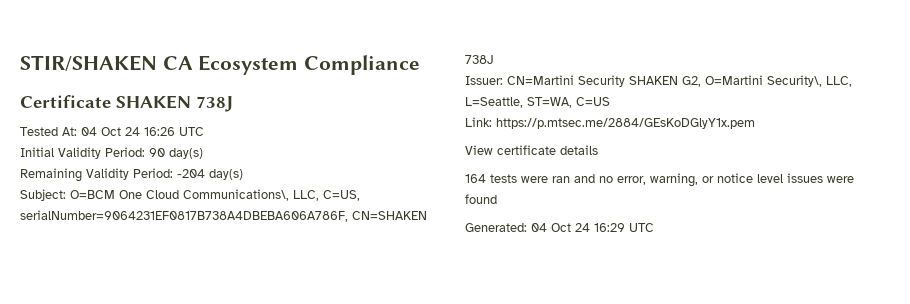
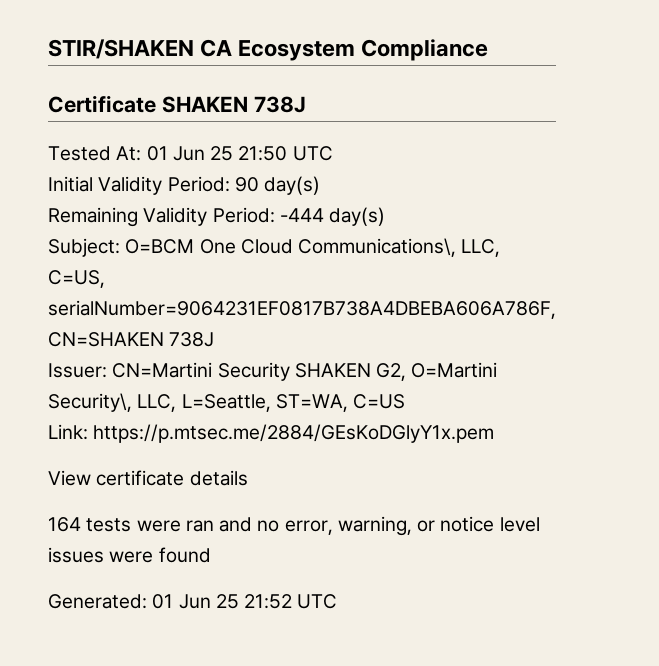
[81,127,175,136] 04 Oct 24 16:26 -> [146,146,288,161] 01 Jun 25 21:50
[177,169,205,178] -204 -> [279,208,324,222] -444
[531,223,625,232] 04 Oct 24 16:29 -> [152,594,293,609] 01 Jun 25 21:52

